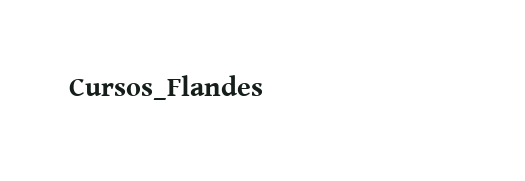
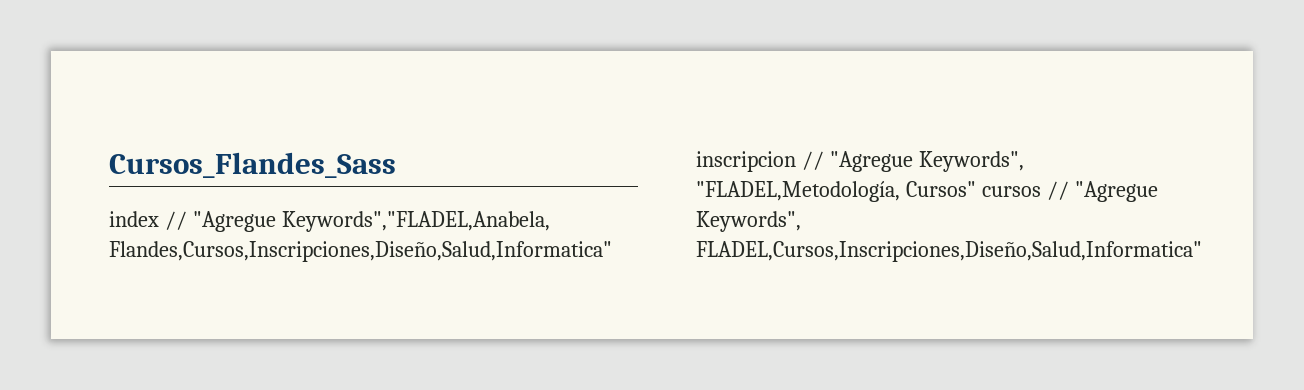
[69,75,263,100] Cursos_Flandes -> [109,152,396,178] [109,211,550,232] [109,241,612,262] [696,151,1024,172] [696,181,1158,202] [696,211,801,232] [696,241,1202,262] Cursos_Flandes_Sass // index // "Agregue Keywords","FLADEL,Anabela, Flandes,Cursos,Inscripciones,Diseño,Salud,Informatica" inscripcion // "Agregue Keywords", "FLADEL,Metodología, Cursos" cursos // "Agregue Keywords", FLADEL,Cursos,Inscripciones,Diseño,Salud,Informatica"

